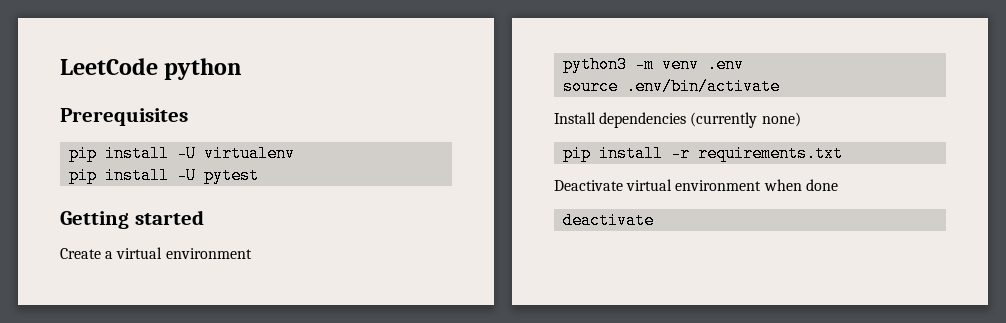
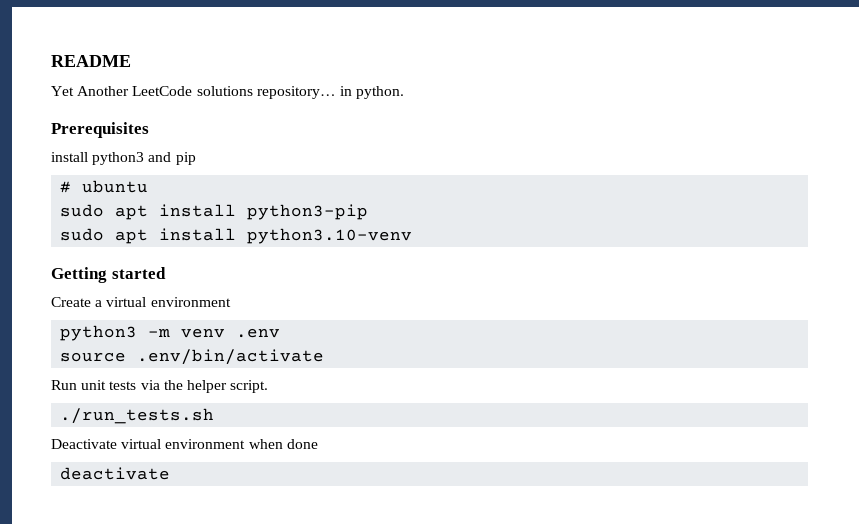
[60,58,243,80] [60,108,188,126] [69,145,296,162] [69,167,260,184] LeetCode python // Prerequisites // pip install -U virtualenv // pip install -U pytest -> [51,55,131,67] [51,86,405,99] [51,122,149,138] [51,152,196,165] [60,180,149,193] [60,204,369,220] [60,228,413,244] README // Yet Another LeetCode solutions repository… in python. // Prerequisites // install python3 and pip // # ubuntu // sudo apt install python3-pip // sudo apt install python3.10-venv
[554,112,801,128] [563,145,844,162] Install dependencies (currently none) // pip install -r requirements.txt -> [51,380,269,393] [60,408,215,424] Run unit tests via the helper script. // ./run_tests.sh

